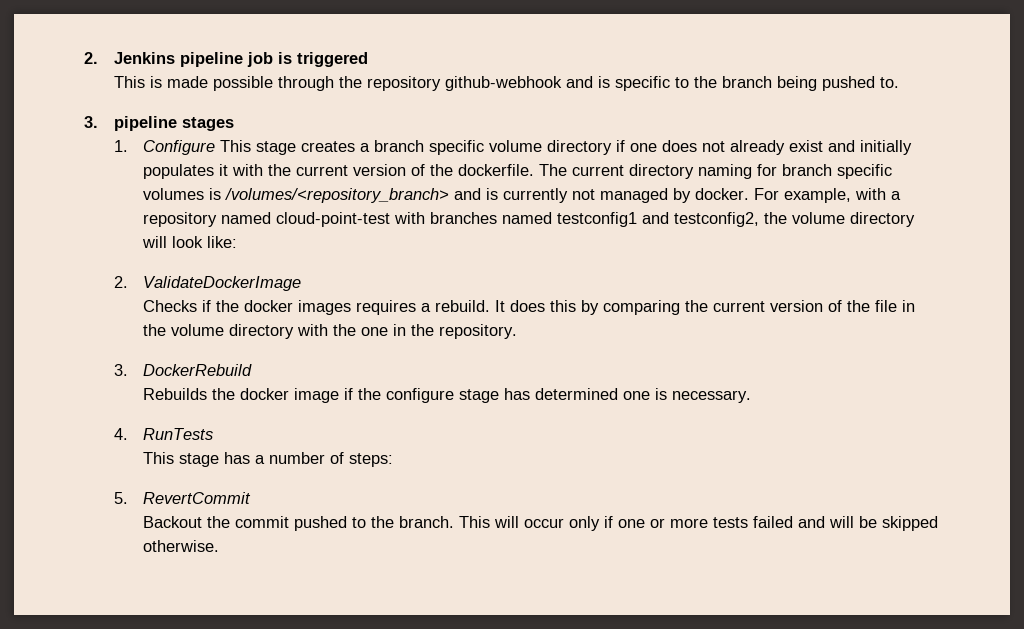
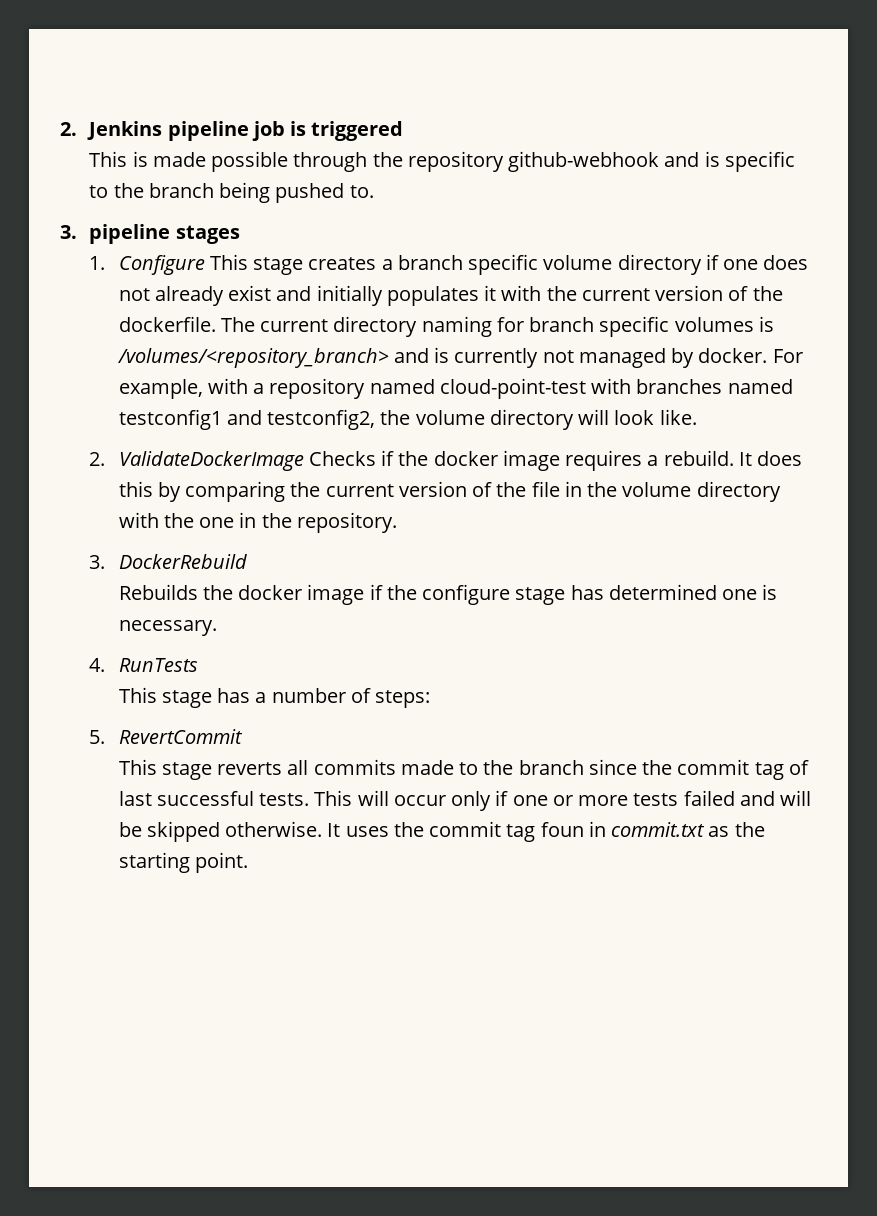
[207,236,238,248] like: -> [659,409,697,425] like.
(302, 283) // -> (304, 461) none
[298,300,352,315] images -> [502,450,560,471] image
[143,516,455,531] Backout the commit pushed to the branch. -> [118,759,809,780] [118,791,310,806] This stage reverts all commits made to the branch since the commit tag of last successful tests.
(220, 546) none -> [327,821,765,842] [118,852,248,873] It uses the commit tag foun in commit.txt as the starting point.

